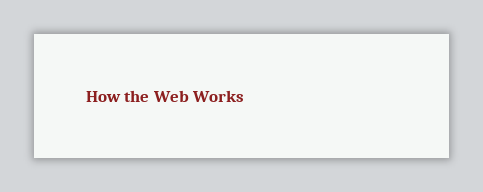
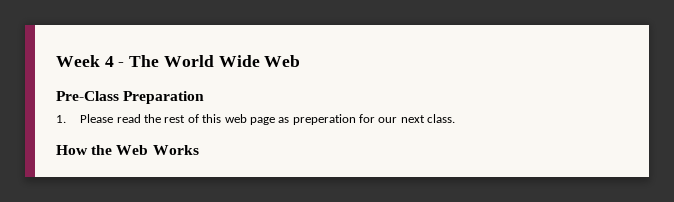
(86, 96) none -> [56,55,301,67] [56,91,205,104] [56,114,456,125] Week 4 - The World Wide Web // Pre-Class Preparation // 1. Please read the rest of this web page as preperation for our next class. //

